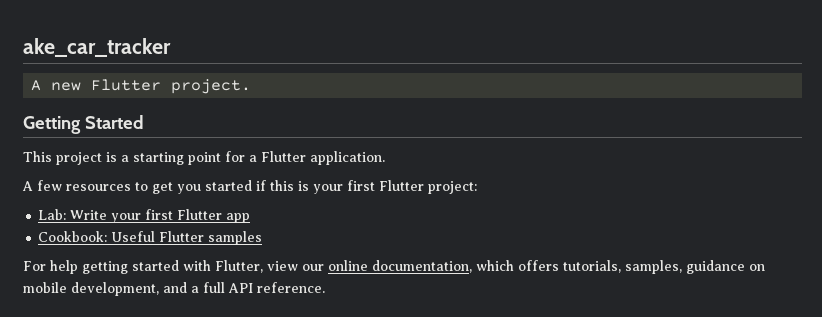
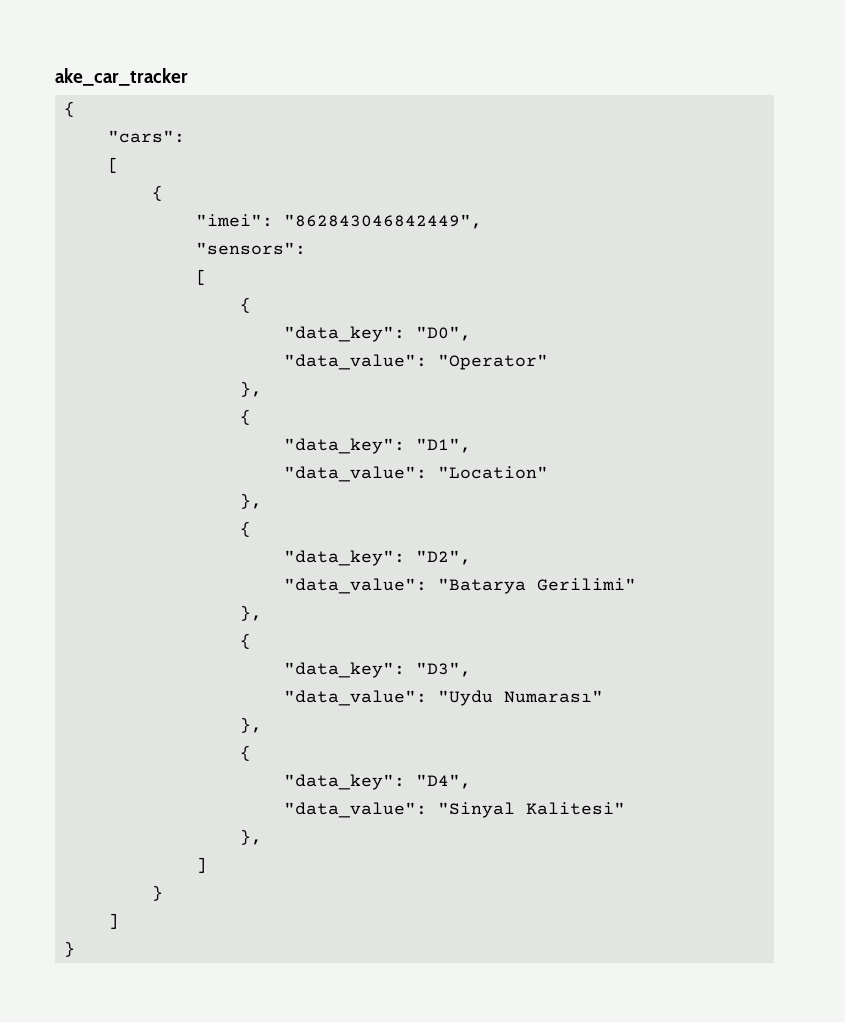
[31,79,252,94] [23,115,144,134] [23,151,385,165] [22,180,477,194] [38,209,251,223] [38,231,263,245] [23,260,765,274] [23,282,325,296] A new Flutter project. // Getting Started // This project is a starting point for a Flutter application. // A few resources to get you started if this is your first Flutter project: // Lab: Write your first Flutter app // Cookbook: Useful Flutter samples // For help getting started with Flutter, view our online documentation, which offers tutorials, samples, guidance on mobile development, and a full API reference. -> [64,101,76,117] [108,130,186,143] [108,157,120,173] [152,185,164,201] [196,214,483,229] [196,242,307,255] [196,269,208,285] [240,297,252,313] [284,326,472,342] [284,354,549,370] [240,381,263,397] [240,409,252,425] [284,438,472,454] [284,466,549,482] [240,493,263,509] [240,521,252,537] [284,550,472,566] [284,578,637,594] [240,605,263,621] [240,633,252,649] [284,662,472,678] [284,690,604,706] [240,717,263,733] [240,745,252,761] [284,774,472,790] [284,802,626,818] [240,829,263,845] [196,857,208,873] [152,885,164,901] [108,913,120,929] [64,941,76,957] { // "cars": // [ // { // "imei": "862843046842449", // "sensors": // [ // { // "data_key": "D0", // "data_value": "Operator" // }, // { // "data_key": "D1", // "data_value": "Location" // }, // { // "data_key": "D2", // "data_value": "Batarya Gerilimi" // }, // { // "data_key": "D3", // "data_value": "Uydu Numarası" // }, // { // "data_key": "D4", // "data_value": "Sinyal Kalitesi" // }, // ] // } // ] // }

